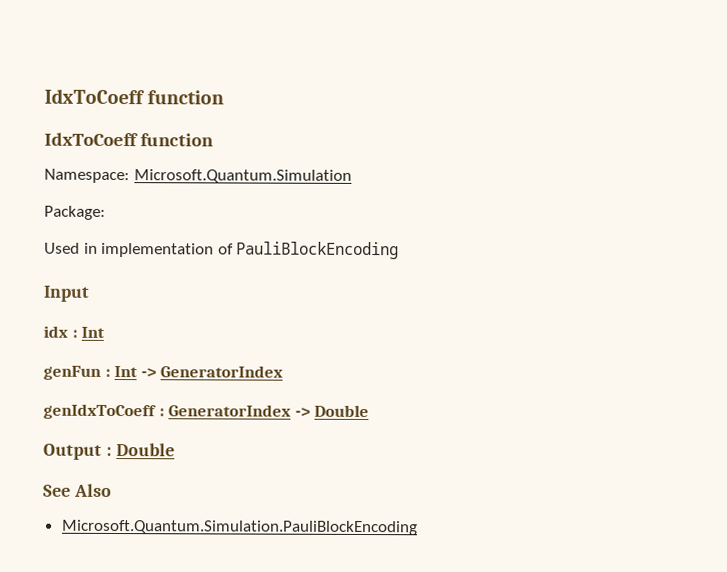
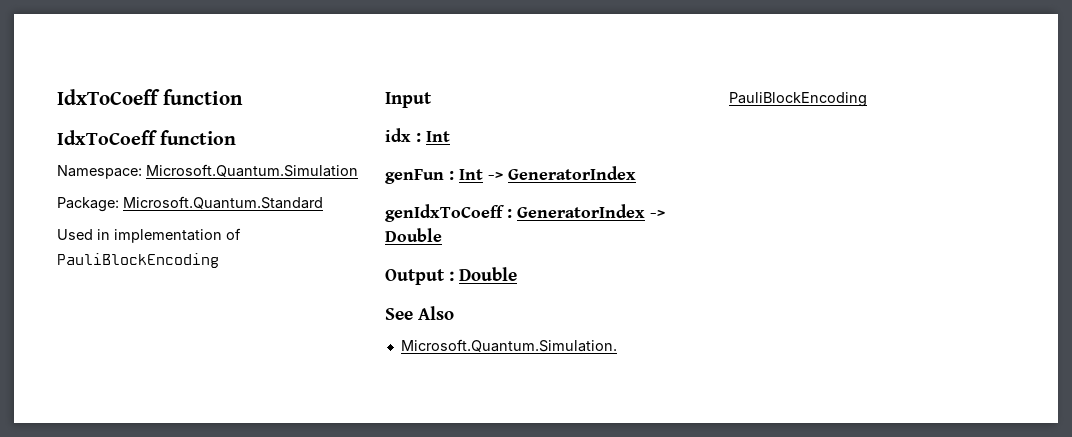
(106, 212) none -> [123,196,323,209] Microsoft.Quantum.Standard

